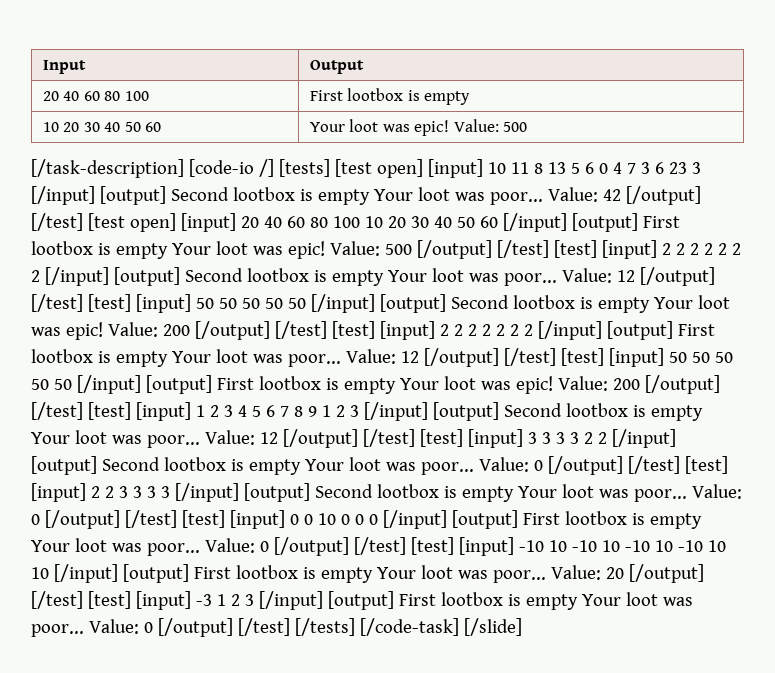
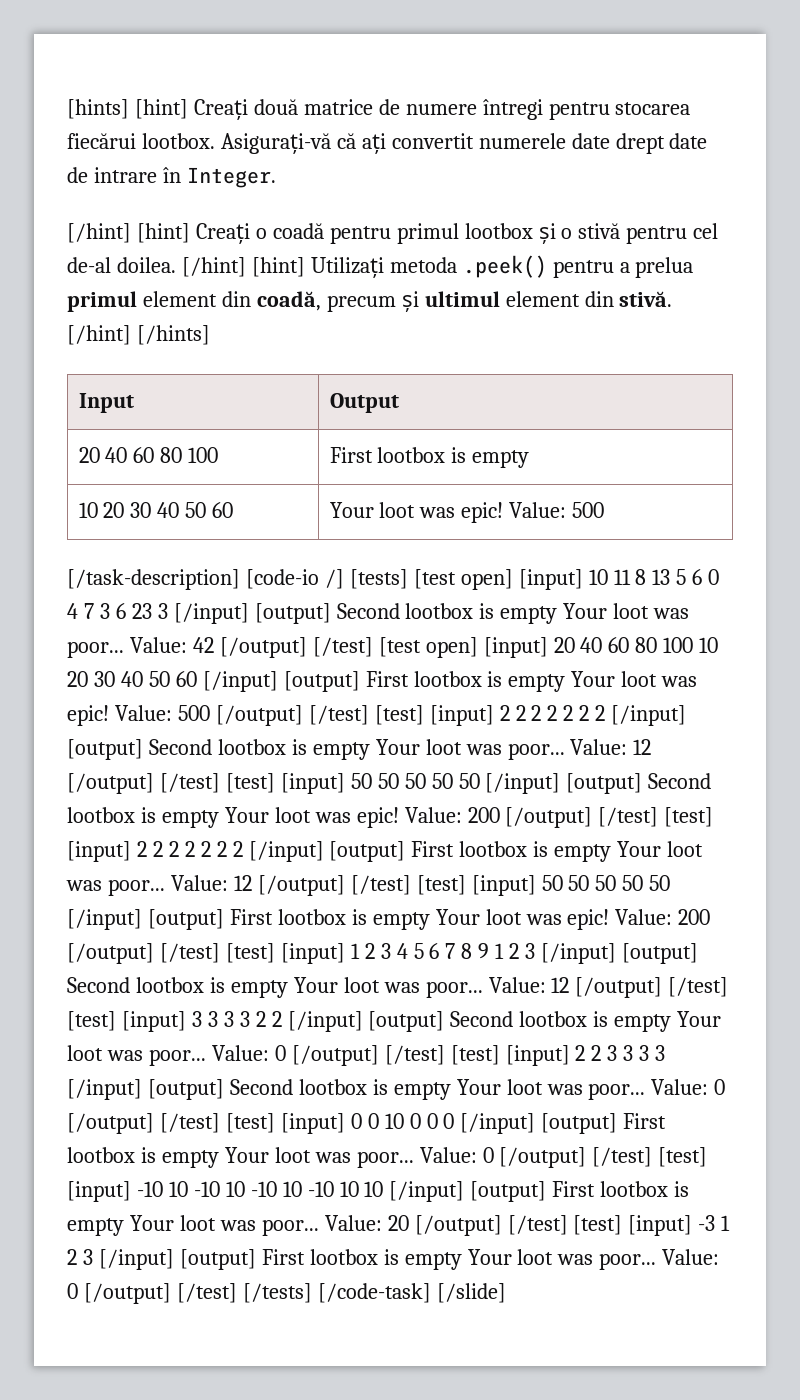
(42, 67) none -> [67,99,691,120] [67,133,708,154] [67,167,276,188] [67,223,719,244] [67,255,694,278] [67,291,673,312] [67,325,210,345] [hints] [hint] Creați două matrice de numere întregi pentru stocarea fiecărui lootbox. Asigurați-vă că ați convertit numerele date drept date de intrare în Integer. // [/hint] [hint] Creați o coadă pentru primul lootbox și o stivă pentru cel de-al doilea. [/hint] [hint] Utilizați metoda .peek() pentru a prelua primul element din coadă, precum și ultimul element din stivă. [/hint] [/hints] //

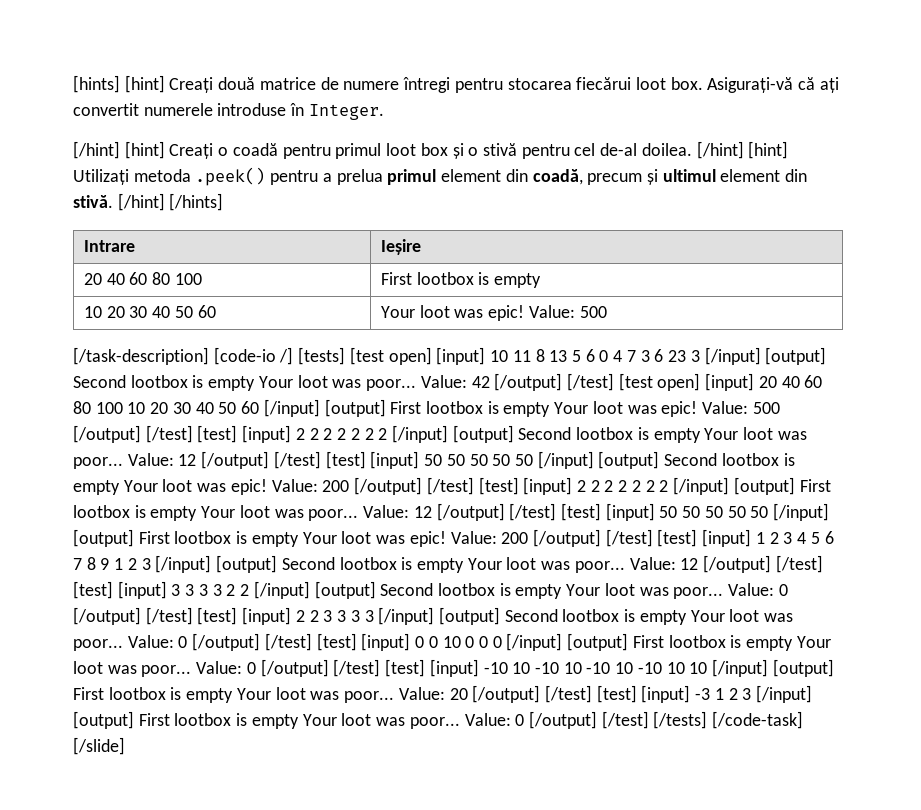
[141,133,215,149] lootbox. -> [635,77,703,90] loot box.
[571,133,708,154] [67,167,157,183] date drept date de intrare -> [217,103,287,116] introduse
[464,223,533,239] lootbox -> [386,143,448,156] loot box
[78,393,134,413] [329,393,399,413] Input | Output -> [83,240,135,252] [380,239,421,255] Intrare | Ieșire

